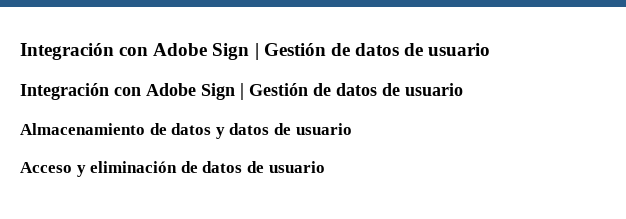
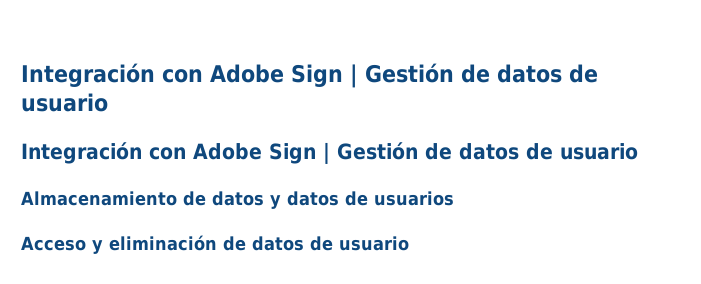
[295,123,352,135] usuario -> [374,191,454,206] usuarios

